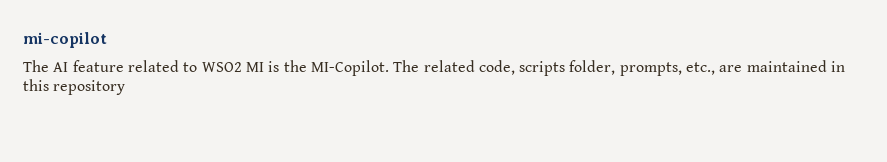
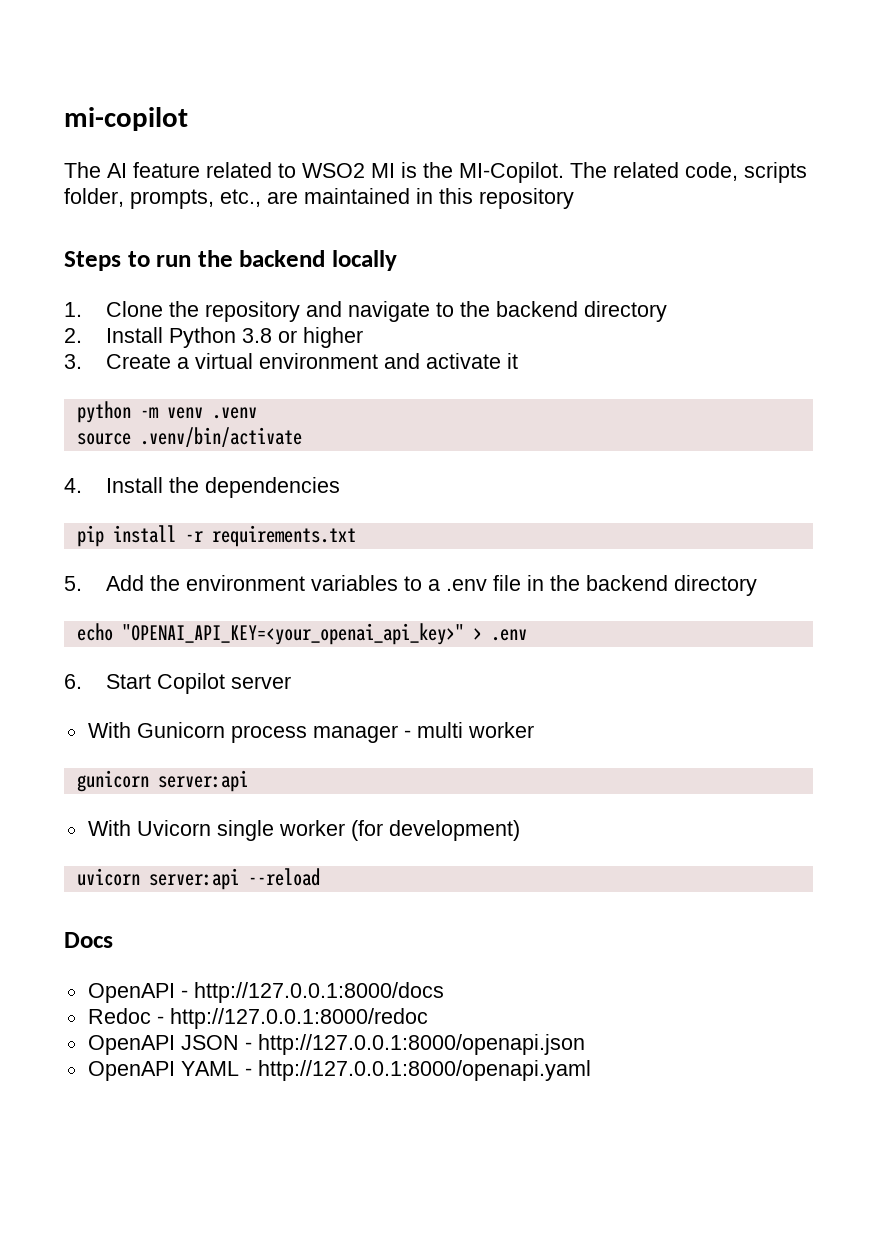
(126, 87) none -> [64,250,398,271] [64,301,667,322] [64,327,363,348] [64,353,518,369] [76,401,257,423] [76,427,302,447] [64,477,340,498] [76,525,356,547] [64,575,757,596] [76,623,527,645] [64,673,291,694] [87,722,534,743] [76,770,248,792] [87,820,520,841] [76,868,320,890] [64,932,113,948] [87,982,444,1003] [87,1008,428,1029] [87,1034,585,1055] [87,1060,591,1081] // Steps to run the backend locally // 1. Clone the repository and navigate to the backend directory // 2. Install Python 3.8 or higher // 3. Create a virtual environment and activate it // python -m venv .venv // source .venv/bin/activate // 4. Install the dependencies // pip install -r requirements.txt // 5. Add the environment variables to a .env file in the backend directory // echo "OPENAI_API_KEY=<your_openai_api_key>" > .env // 6. Start Copilot server // With Gunicorn process manager - multi worker // gunicorn server:api // With Uvicorn single worker (for development) // uvicorn server:api --reload // Docs // OpenAPI - http://127.0.0.1:8000/docs // Redoc - http://127.0.0.1:8000/redoc // OpenAPI JSON - http://127.0.0.1:8000/openapi.json // OpenAPI YAML - http://127.0.0.1:8000/openapi.yaml

